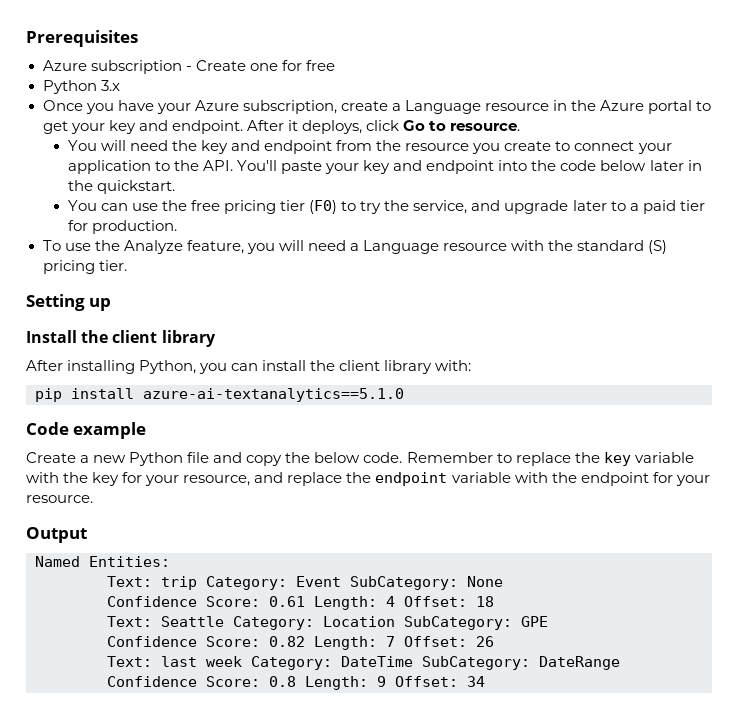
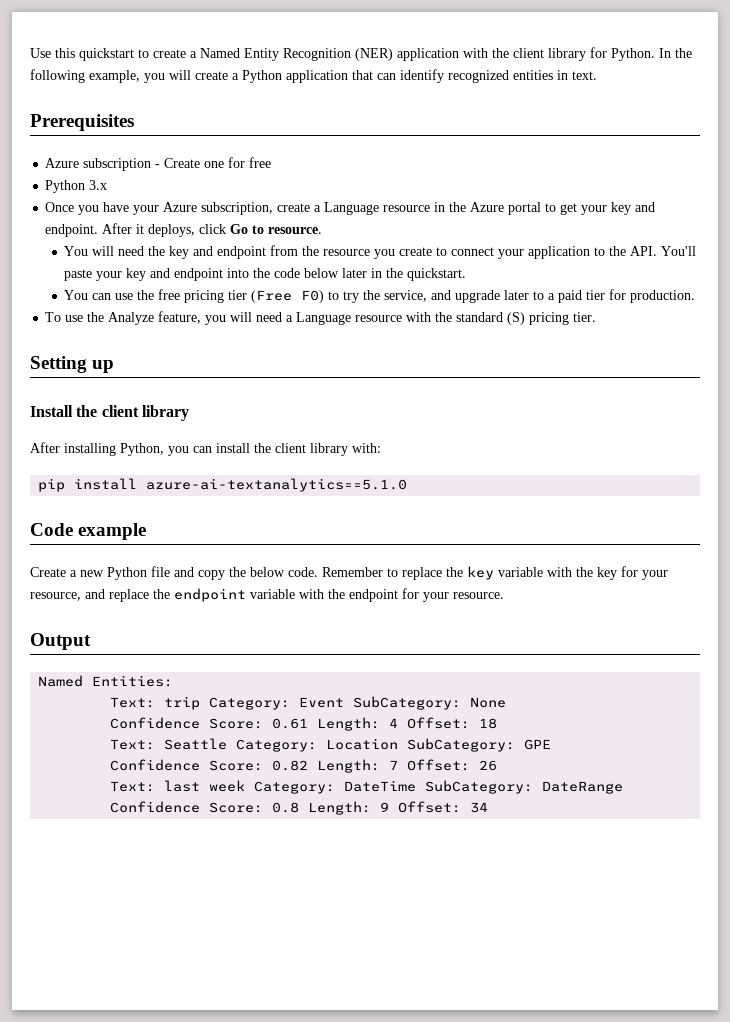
(26, 38) none -> [30,47,692,61] [30,69,597,83] Use this quickstart to create a Named Entity Recognition (NER) application with the client library for Python. In the following example, you will create a Python application that can identify recognized entities in text. //
[309,200,338,214] (F0) -> [251,290,325,303] (Free F0)

